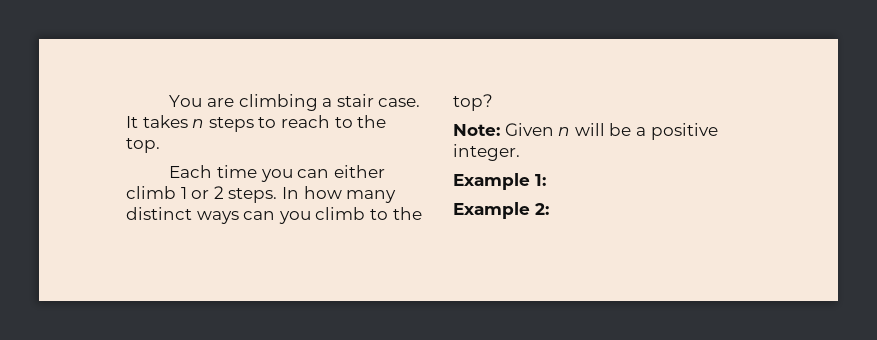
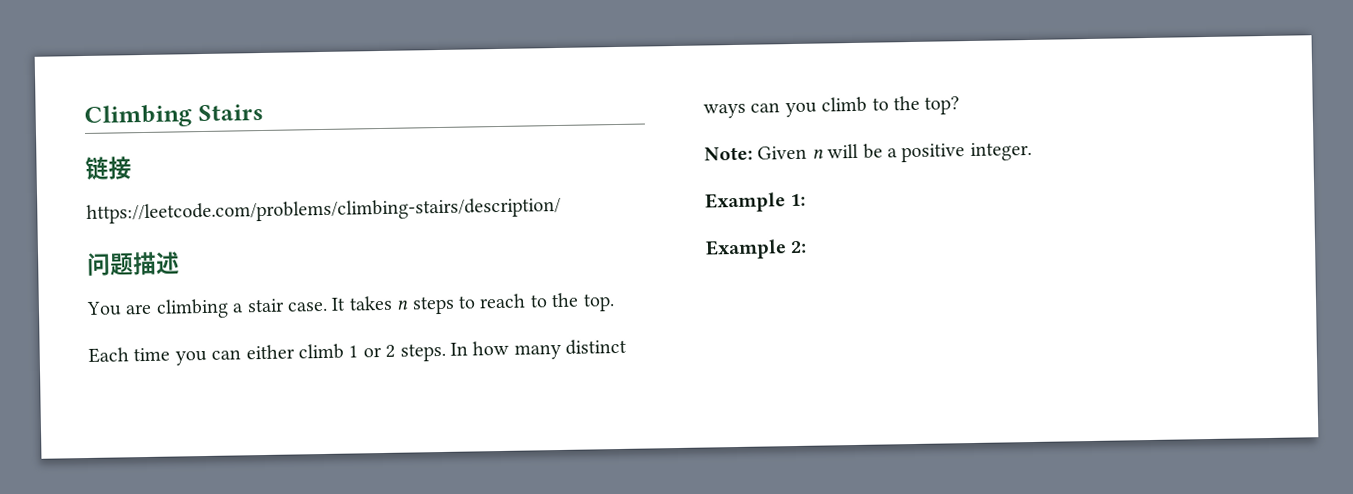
(169, 101) none -> [84,103,264,128] [85,156,132,180] [86,196,561,224] [87,251,180,276] Climbing Stairs // 链接 // https://leetcode.com/problems/climbing-stairs/description/ // 问题描述 //

